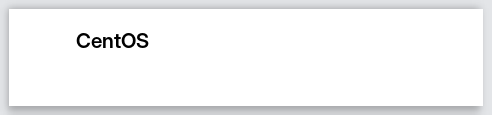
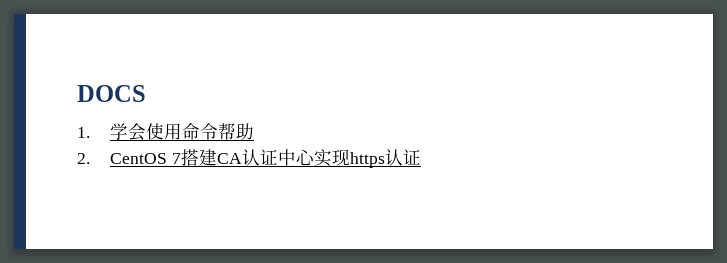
[76,33,149,48] CentOS -> [77,85,146,102] [77,123,255,141] [77,149,421,168] DOCS // 1.学会使用命令帮助 // 2. CentOS 7搭建CA认证中心实现https认证

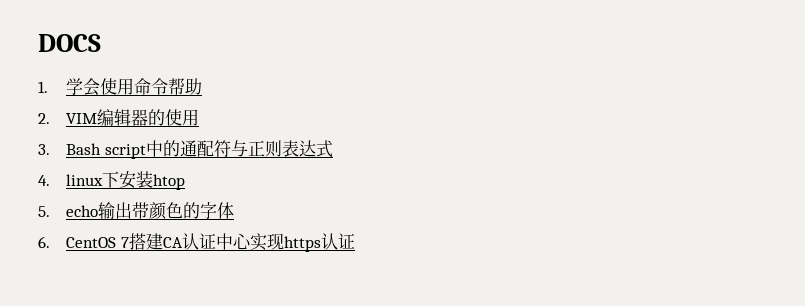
(90, 158) none -> [66,109,200,126] [38,140,333,159] [38,171,186,190] [38,202,235,220] [38,236,50,248] VIM编辑器的使用 // 3. Bash script中的通配符与正则表达式 // 4. linux下安装htop // 5. echo输出带颜色的字体 // 6.

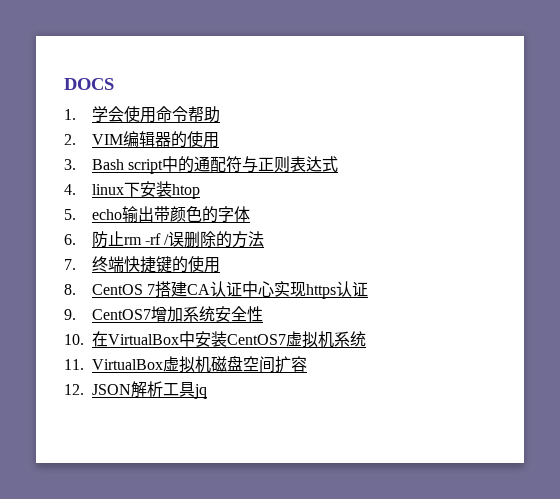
(50, 242) none -> [91,231,265,248] [64,256,220,273] [64,284,76,295] 防止rm -rf /误删除的方法 // 7.终端快捷键的使用 // 8.
(355, 241) none -> [64,306,263,322] [64,331,366,348] [64,355,307,373] [64,381,207,399] // 9. CentOS7增加系统安全性 // 10.在VirtualBox中安装CentOS7虚拟机系统 // 11. VirtualBox虚拟机磁盘空间扩容 // 12. JSON解析工具jq

